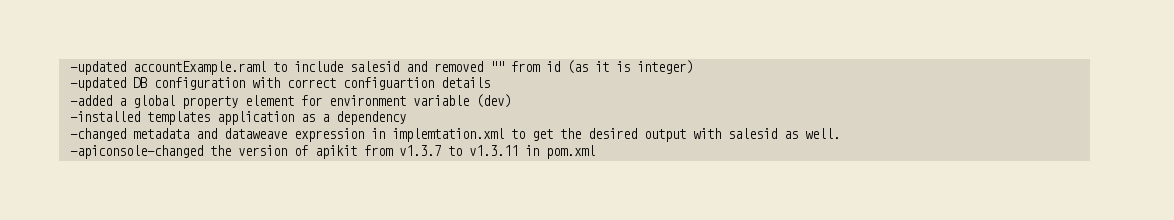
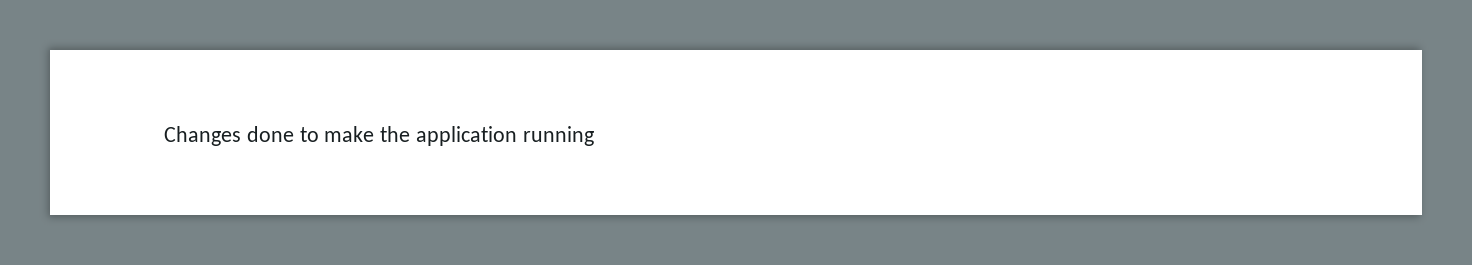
[69,60,693,75] [69,77,490,91] [69,94,511,109] [69,111,406,125] [69,128,840,142] [69,145,595,159] -updated accountExample.raml to include salesid and removed "" from id (as it is integer) // -updated DB configuration with correct configuartion details // -added a global property element for environment variable (dev) // -installed templates application as a dependency // -changed metadata and dataweave expression in implemtation.xml to get the desired output with salesid as well. // -apiconsole-changed the version of apikit from v1.3.7 to v1.3.11 in pom.xml -> [164,126,594,146] Changes done to make the application running

